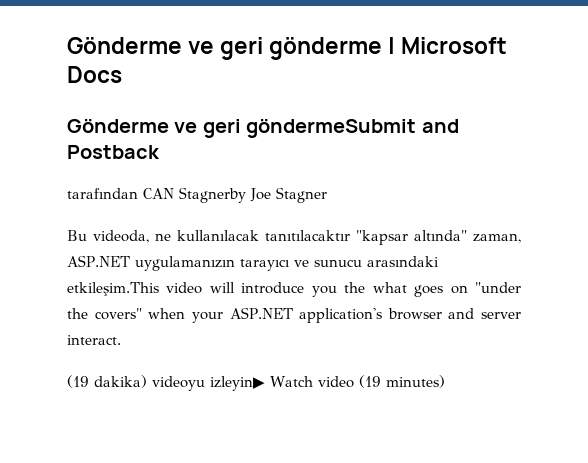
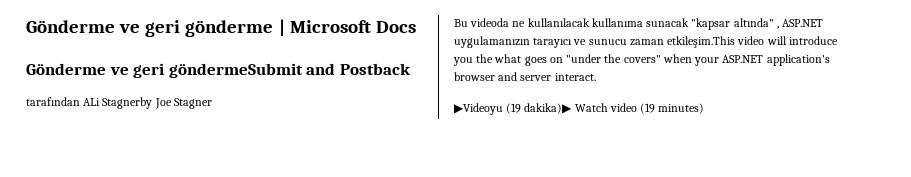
[143,188,174,199] CAN -> [83,98,101,106] ALi
[93,230,149,243] videoda, -> [470,18,510,27] videoda
[265,230,350,241] tanıtılacaktır -> [591,18,690,27] kullanıma sunacak
[473,233,521,243] zaman, -> [776,26,779,29] ,
[366,256,439,267] arasındaki -> [629,39,664,46] zaman
[67,375,265,391] (19 dakika) videoyu izleyin▶ -> [454,103,573,115] ▶Videoyu (19 dakika)▶

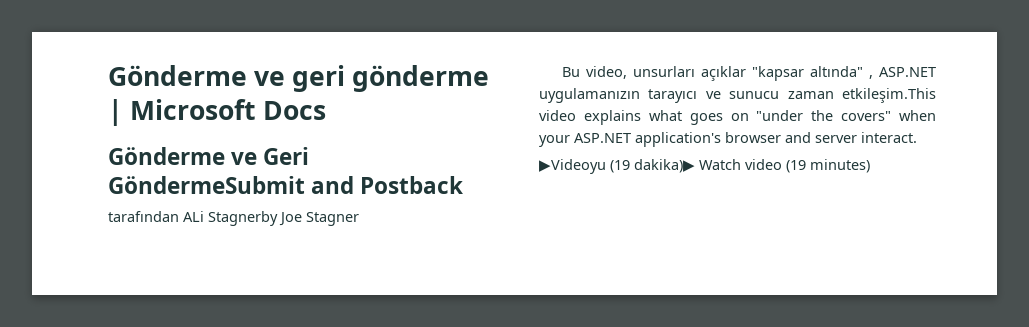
[133,63,303,78] geri göndermeSubmit -> [263,147,310,165] [108,176,305,194] Geri GöndermeSubmit
[470,18,690,27] videoda ne kullanılacak kullanıma sunacak -> [586,66,747,81] video, unsurları açıklar
[766,36,838,45] [453,54,494,66] will introduce you the -> [583,110,641,125] explains

